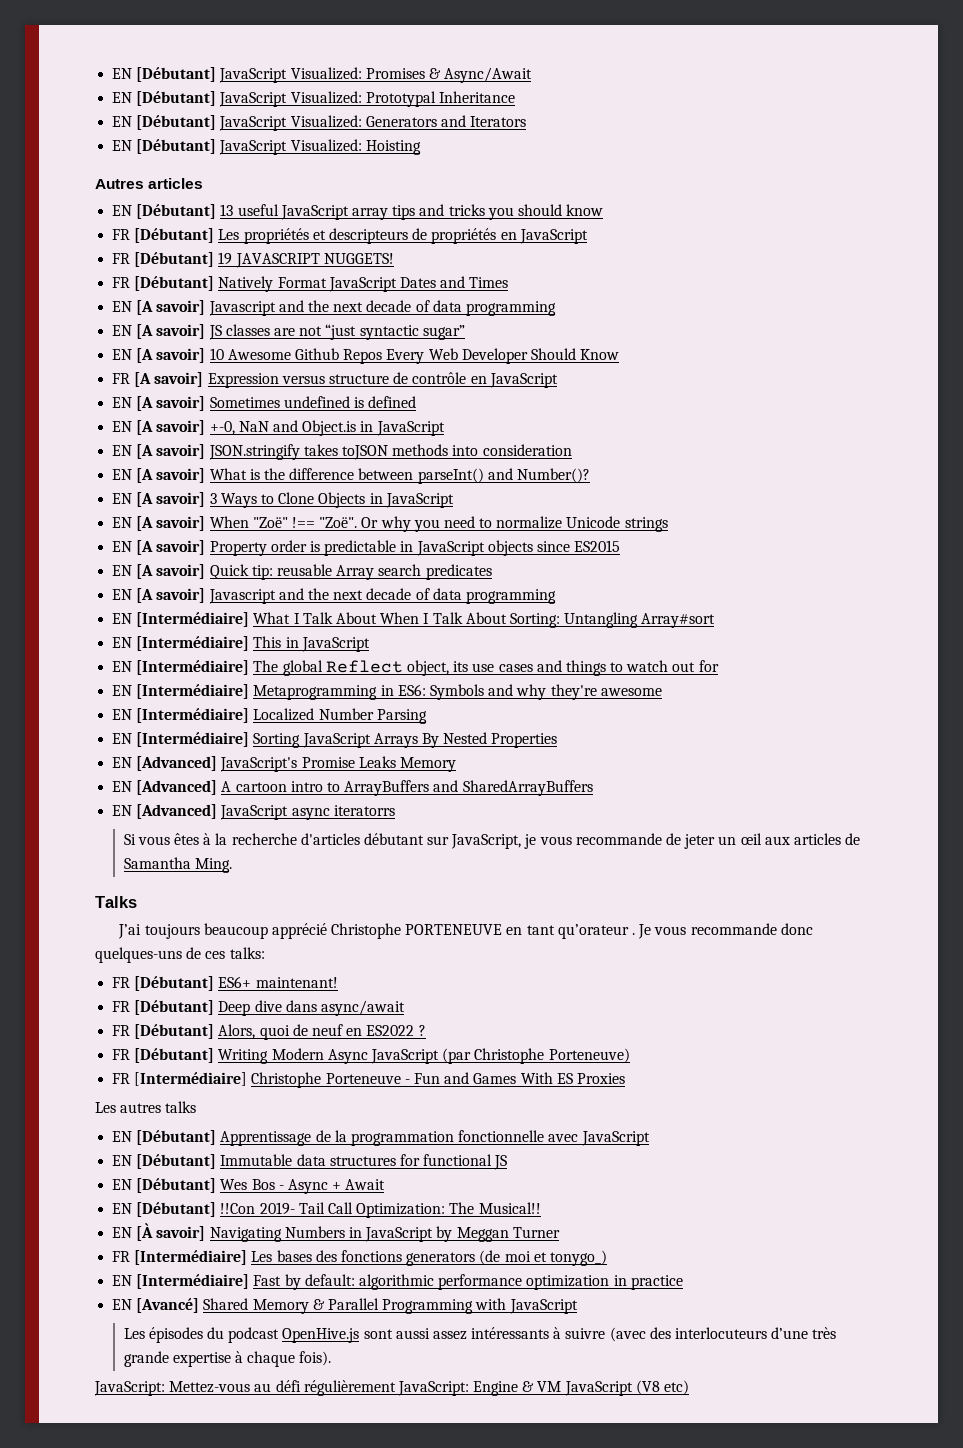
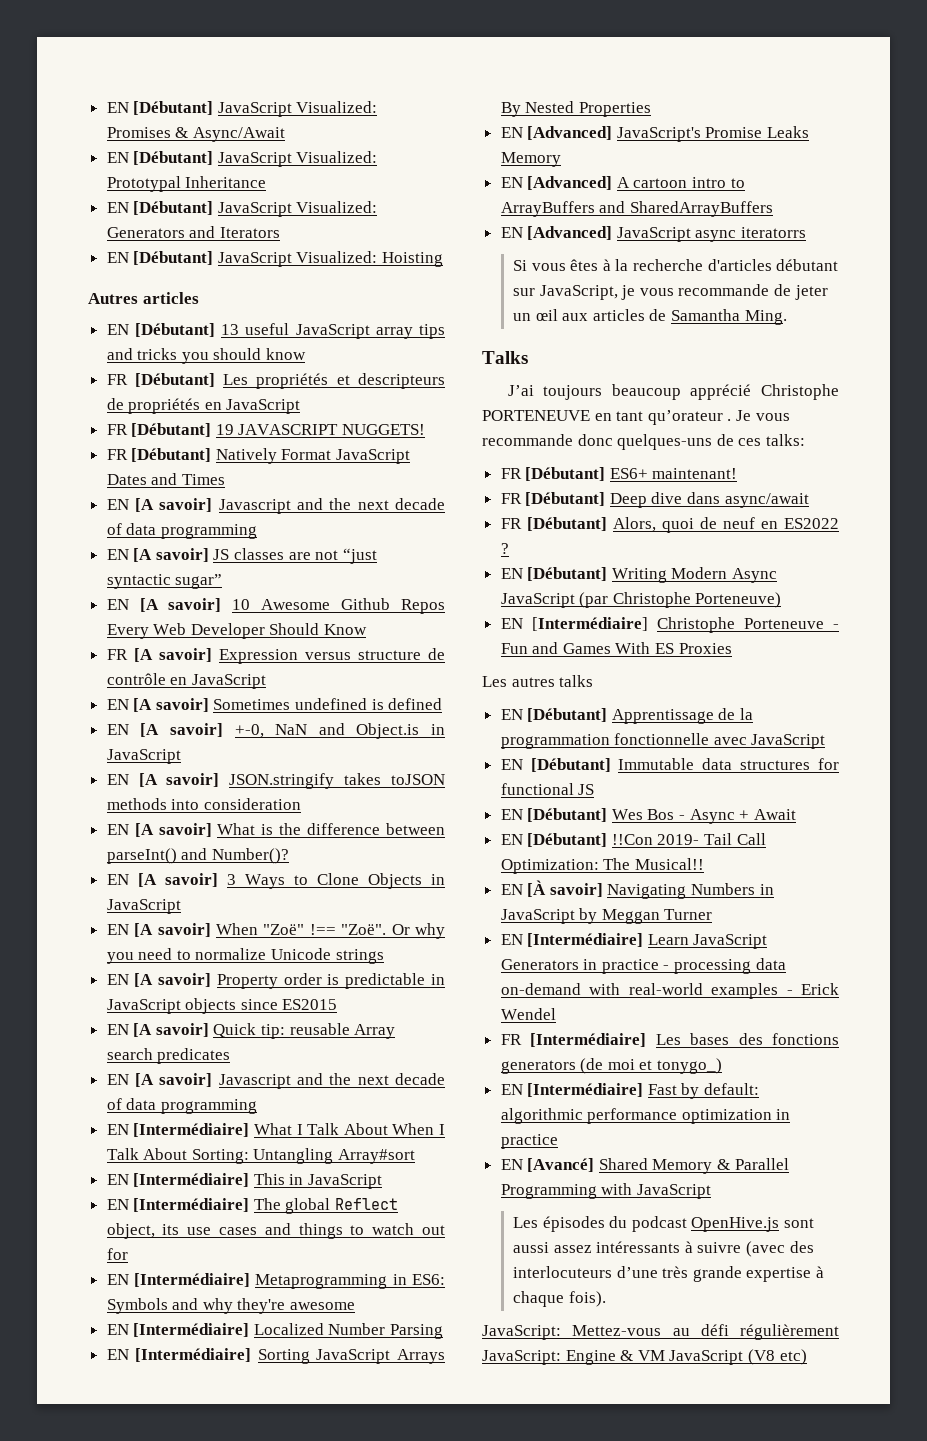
[112,1049,131,1060] FR -> [500,568,523,579] EN
[112,1073,131,1084] FR -> [500,618,523,629] EN
(560, 1232) none -> [500,933,768,949] [500,958,786,974] [500,983,839,999] [500,1008,556,1020] // EN [Intermédiaire] Learn JavaScript Generators in practice - processing data on-demand with real-world examples - Erick Wendel

